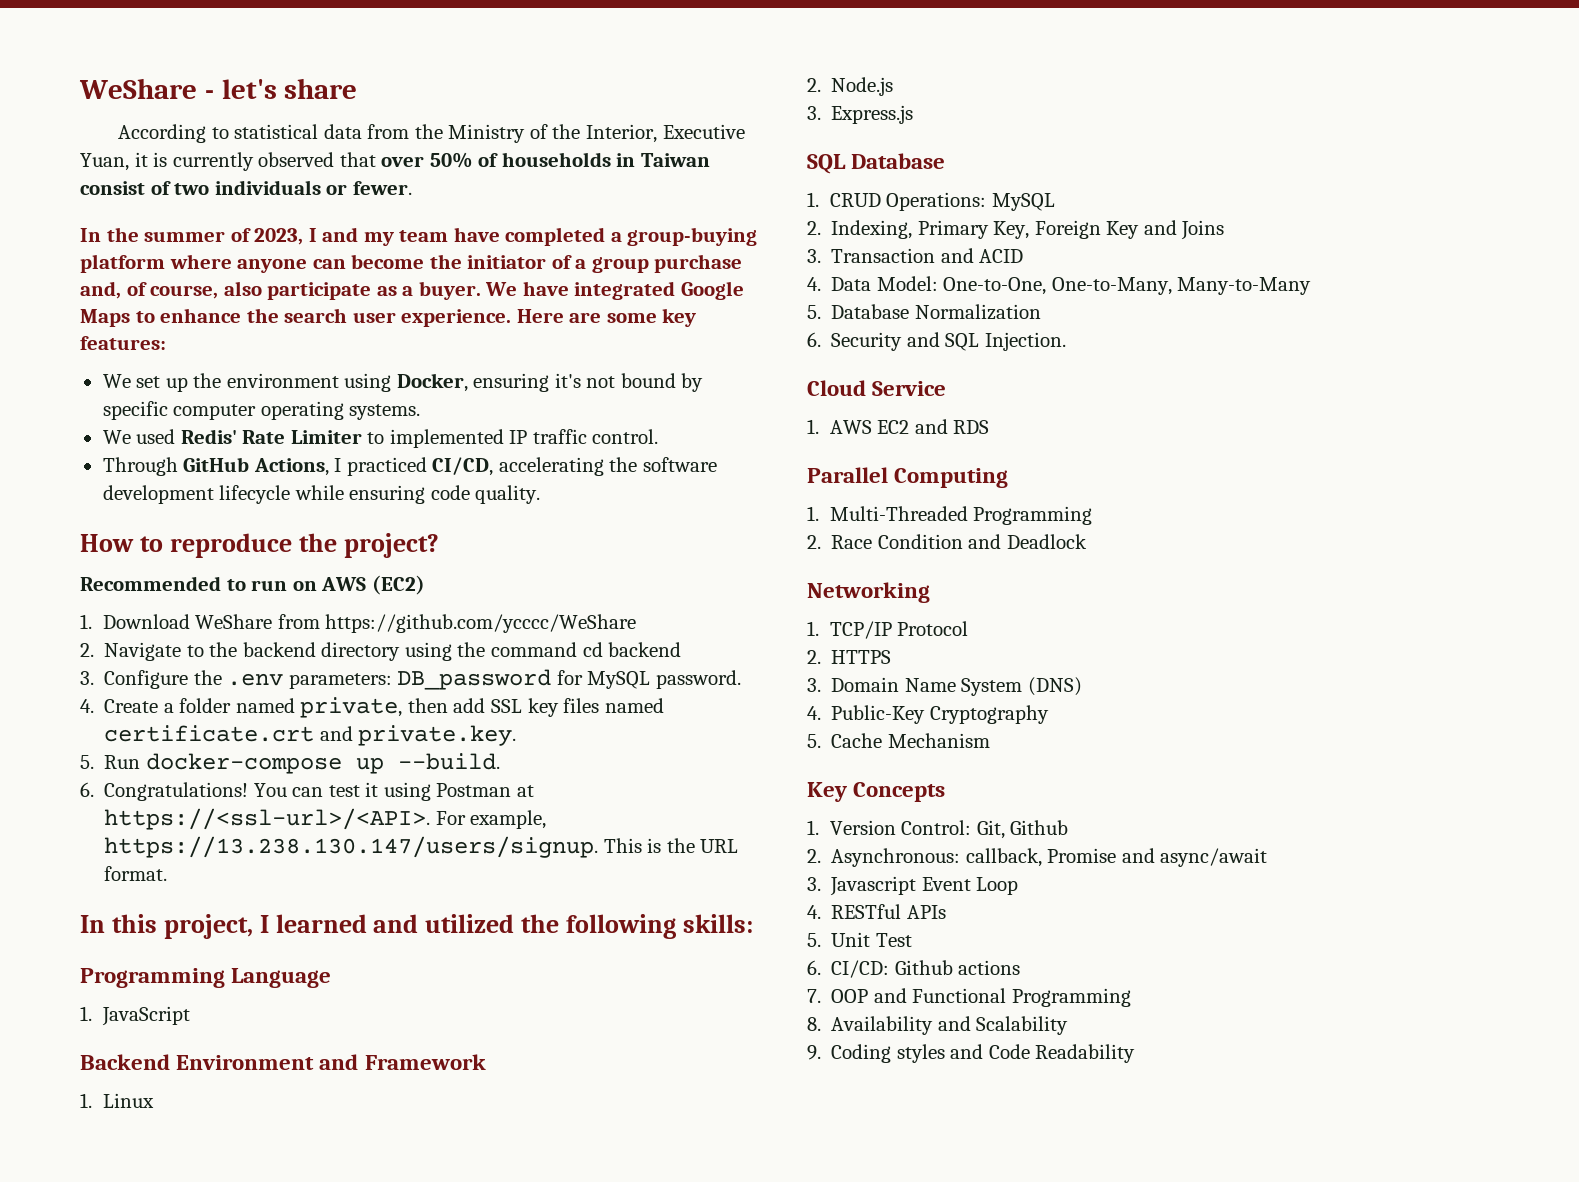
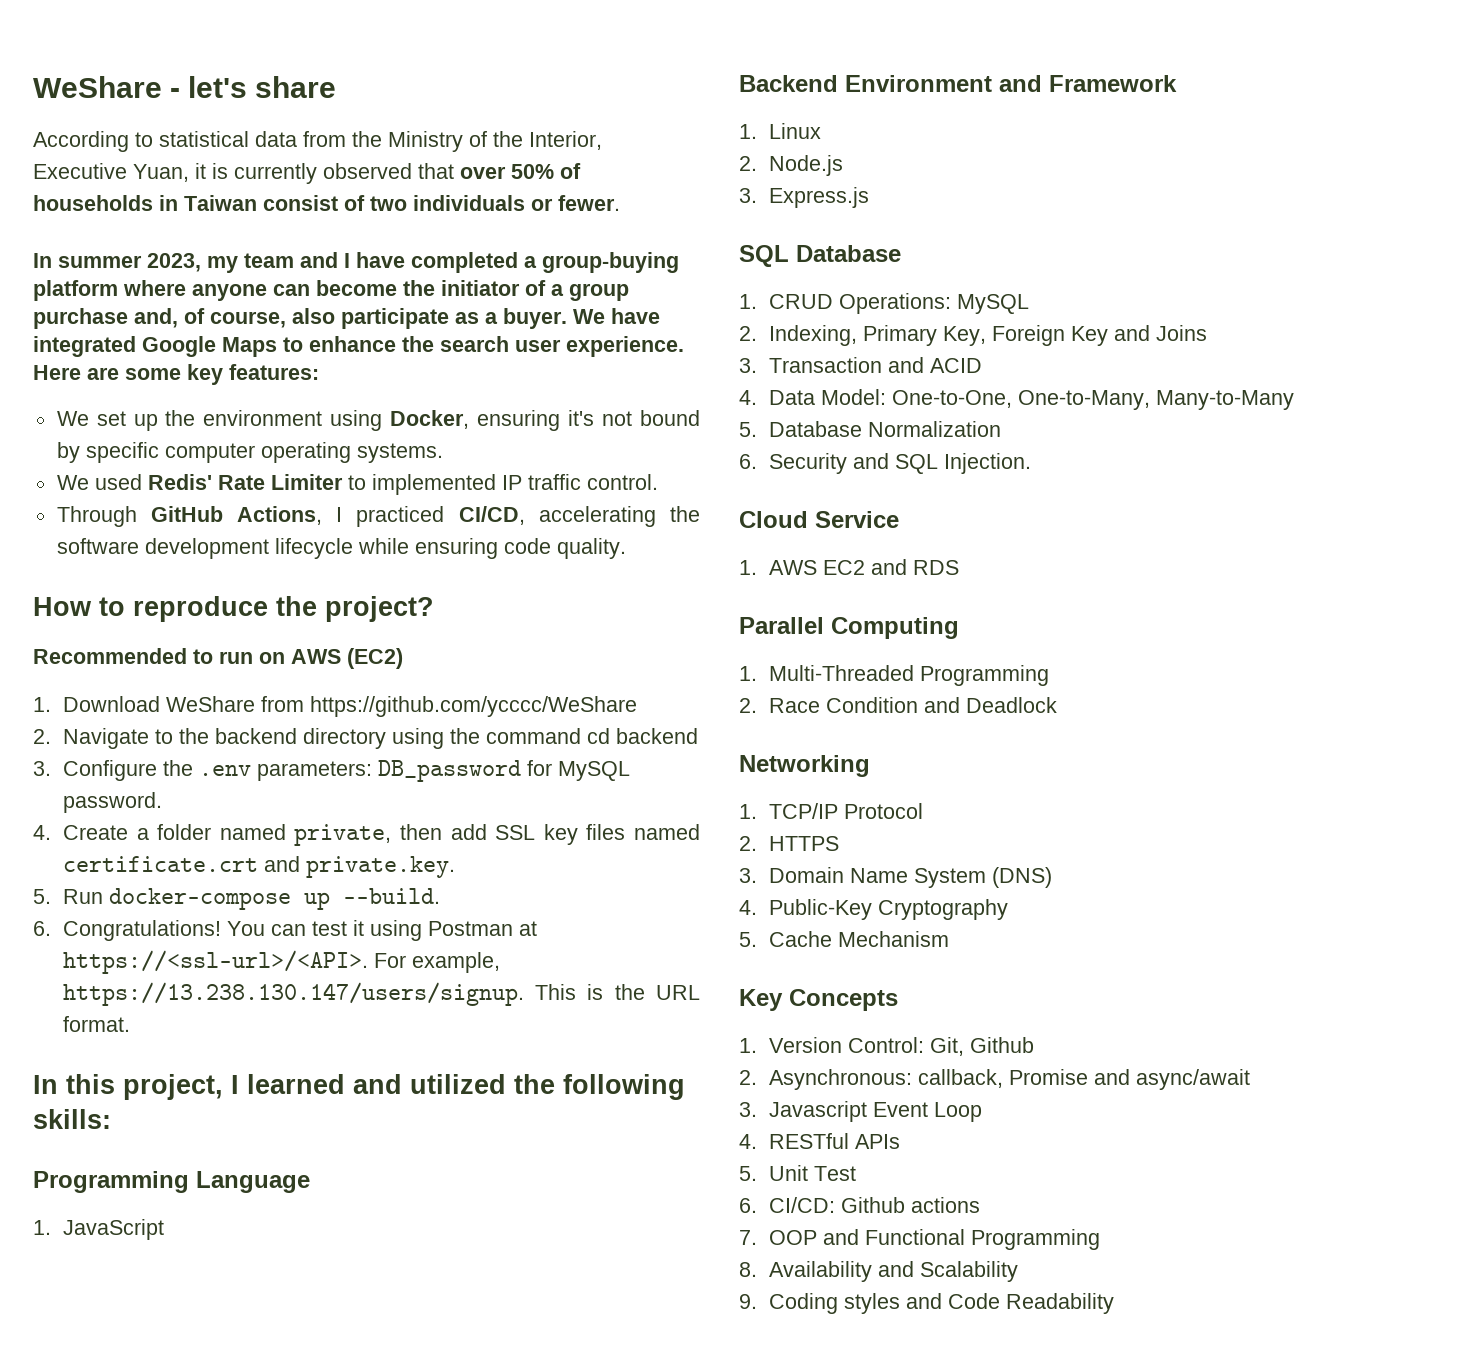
[106,227,449,246] the summer of 2023, I and my team -> [58,252,350,273] summer 2023, my team and I

